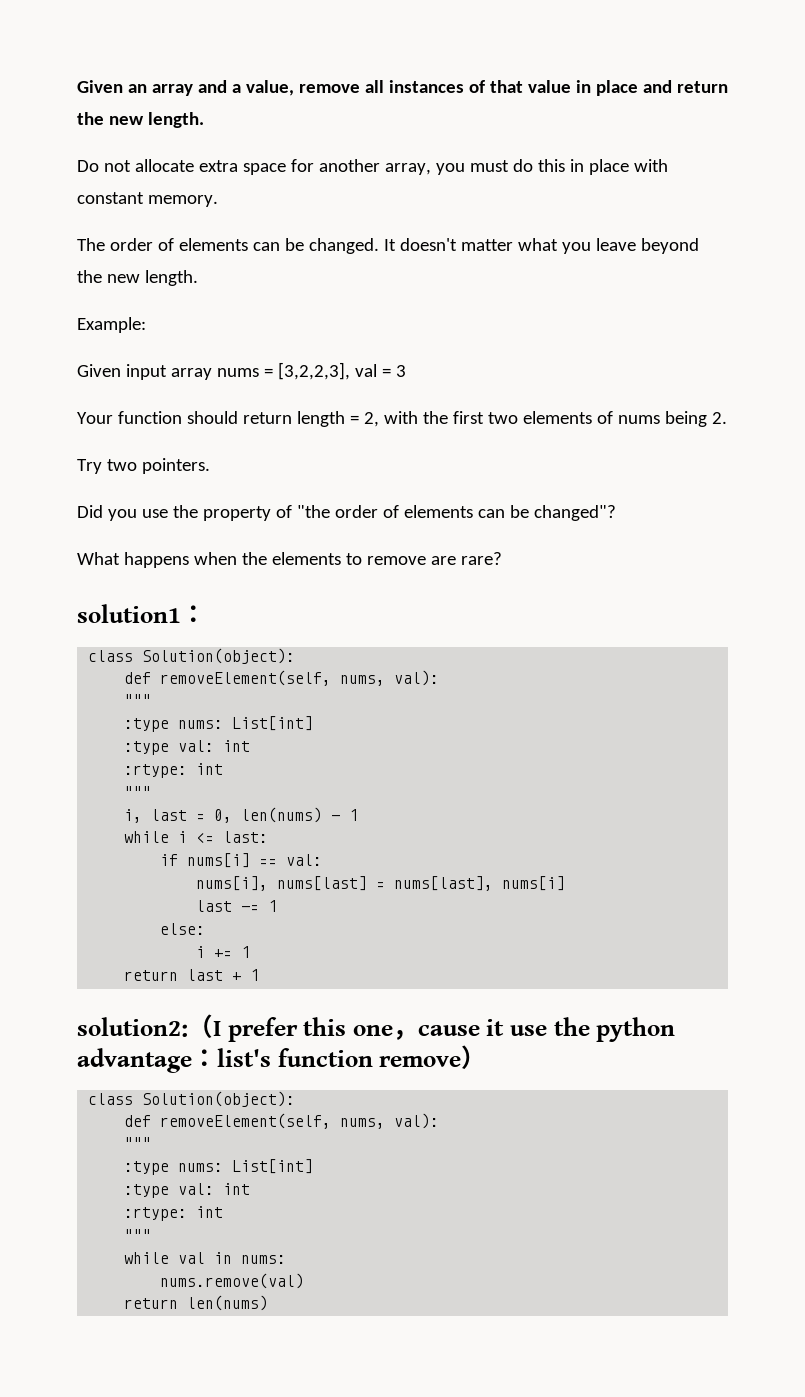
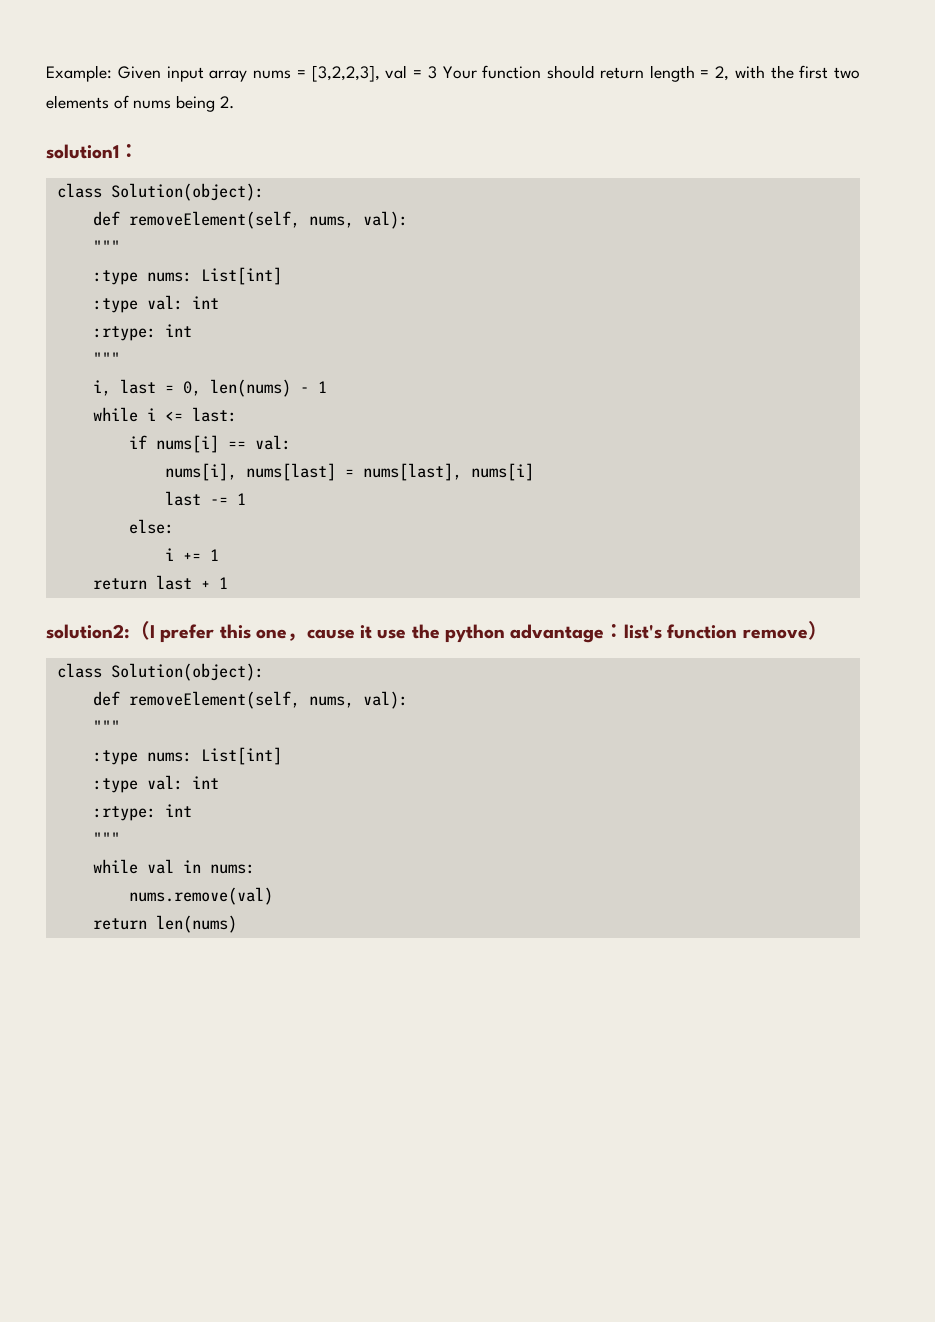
[77,80,728,96] [77,112,204,128] [77,159,668,175] [77,192,218,207] [77,238,699,254] [77,270,198,286] Given an array and a value, remove all instances of that value in place and return the new length. // Do not allocate extra space for another array, you must do this in place with constant memory. // The order of elements can be changed. It doesn't matter what you leave beyond the new length. // -> (46, 73) none
(146, 325) // -> (112, 73) none
(406, 371) // -> (437, 72) none
[77,458,210,474] [77,505,616,521] [77,552,502,568] // Try two pointers. // Did you use the property of "the order of elements can be changed"? // What happens when the elements to remove are rare? -> (234, 102) none

